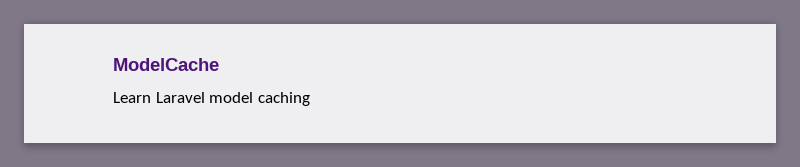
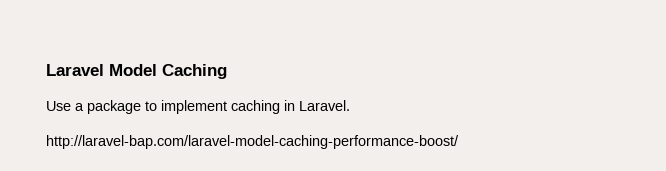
[113,58,219,71] [113,92,310,106] ModelCache // Learn Laravel model caching -> [46,64,227,79] [46,100,350,114] [46,135,459,149] Laravel Model Caching // Use a package to implement caching in Laravel. // http://laravel-bap.com/laravel-model-caching-performance-boost/

